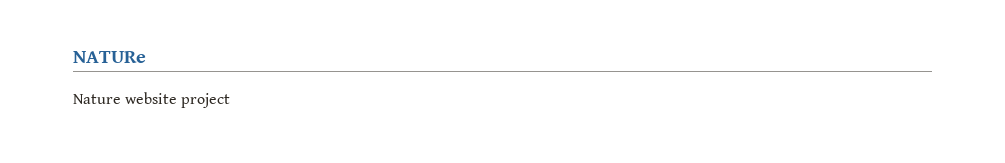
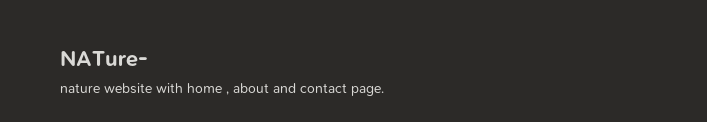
[73,51,146,63] [73,92,231,108] NATURe // Nature website project -> [60,50,148,67] [60,83,384,96] NATure- // nature website with home , about and contact page.

